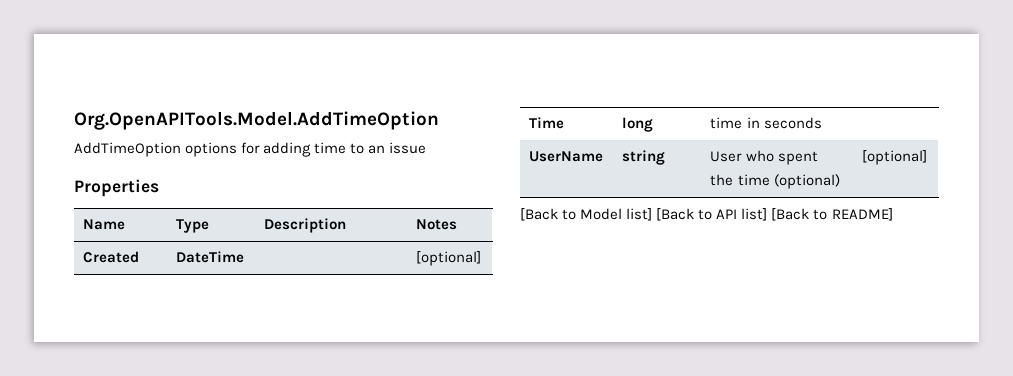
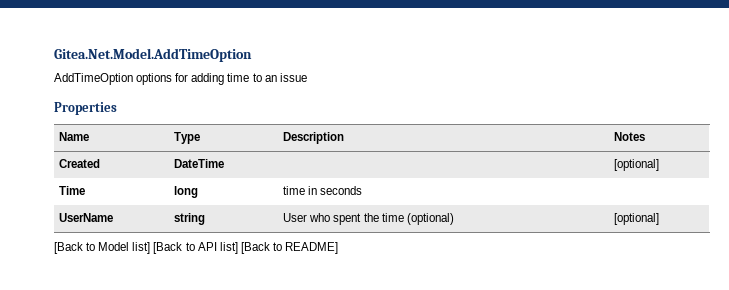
[74,111,439,130] Org.OpenAPITools.Model.AddTimeOption -> [54,48,252,62] Gitea.Net.Model.AddTimeOption

